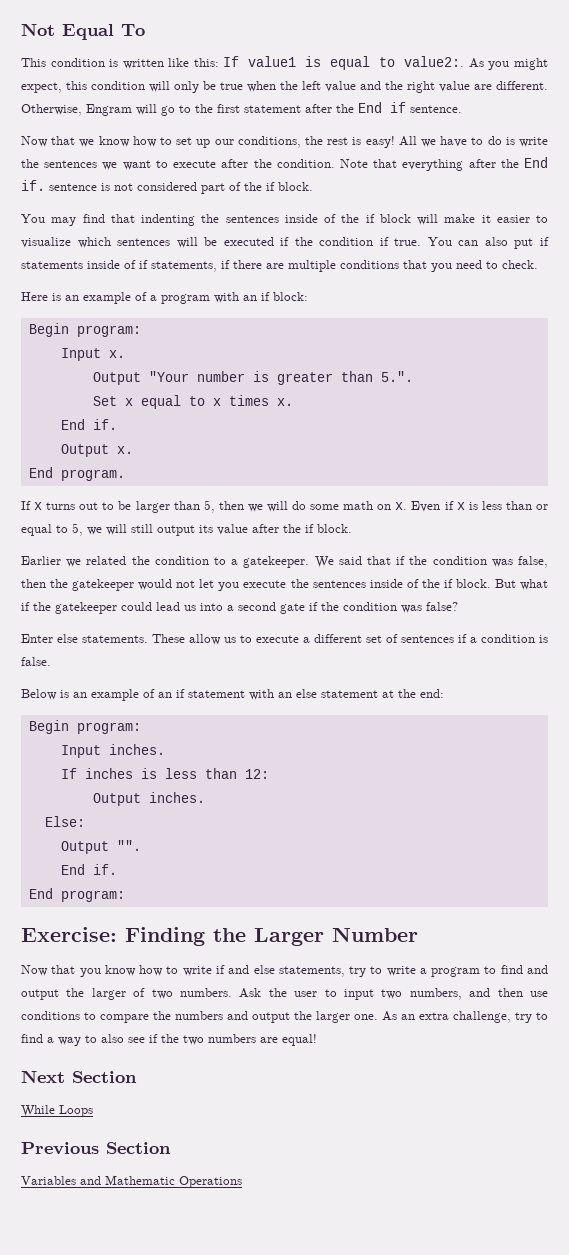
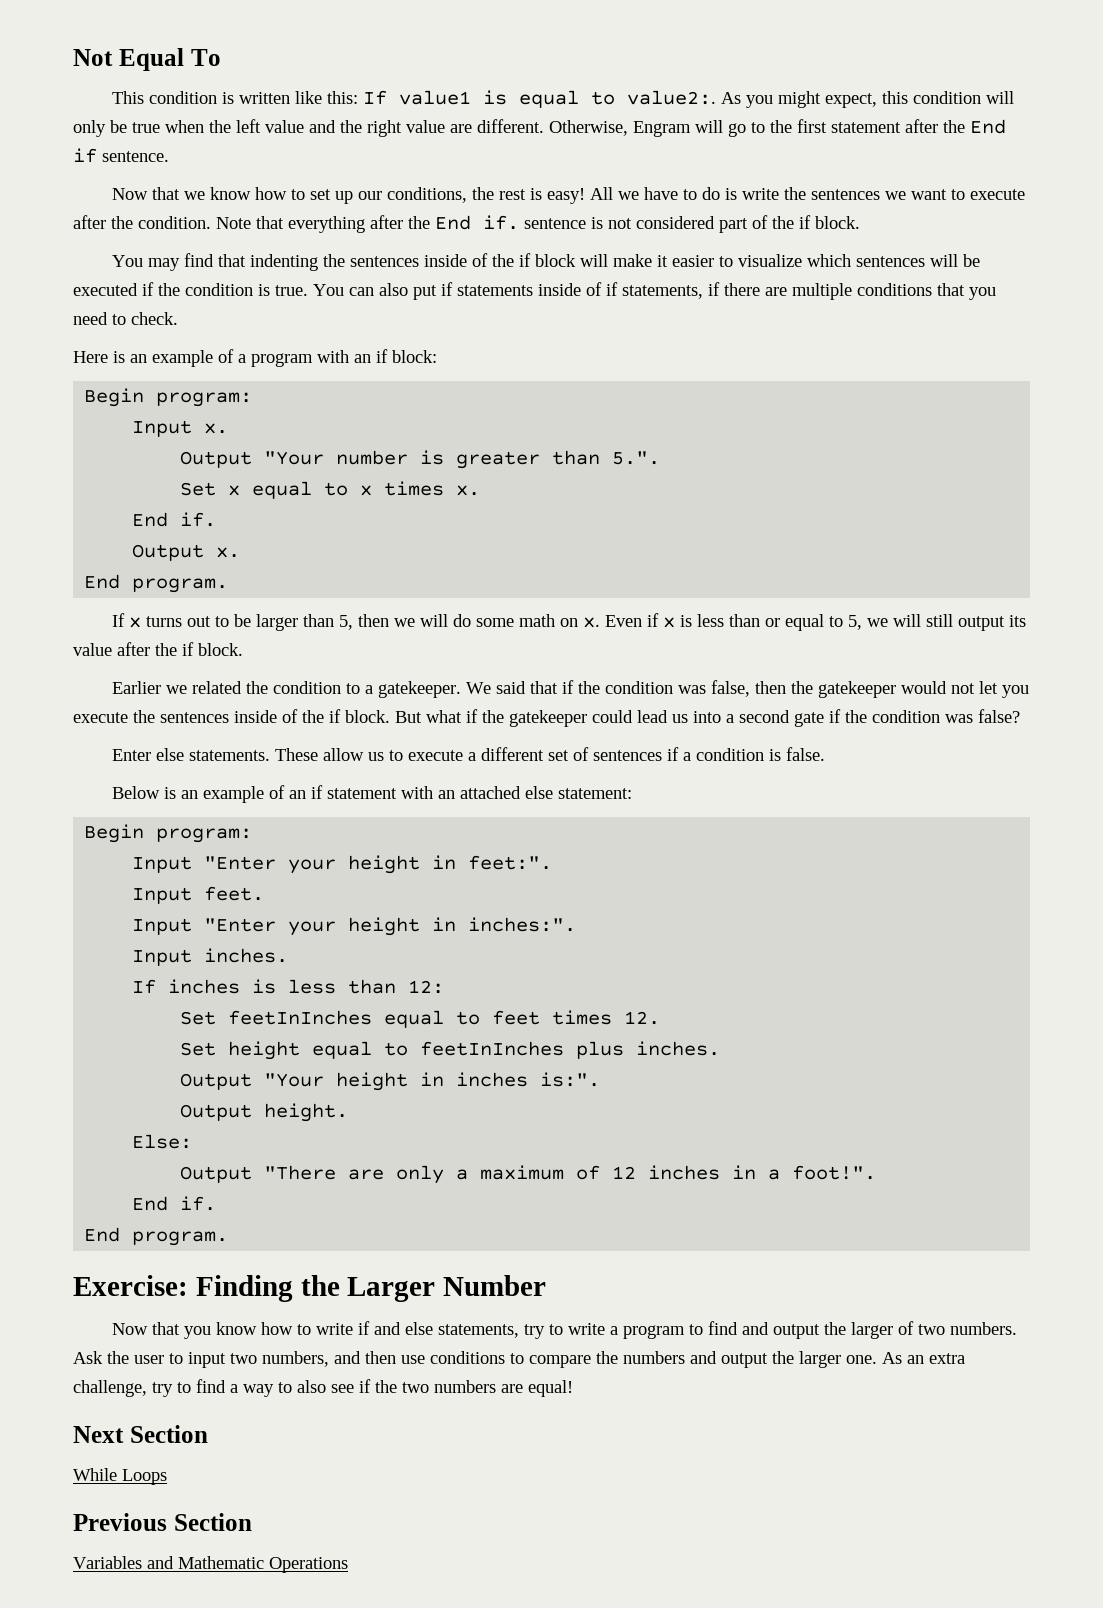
[379,237,389,246] if -> [258,284,270,296] is
[296,689,444,698] [28,720,141,734] else statement at the end: // Begin program: -> [460,786,633,799] [84,824,253,843] [132,855,553,874] [132,886,265,904] [132,917,577,936] attached else statement: // Begin program: // Input "Enter your height in feet:". // Input feet. // Input "Enter your height in inches:".
[92,792,205,806] [44,816,85,827] [60,840,141,854] Output inches. // Else: // Output "". -> [180,1010,661,1028] [180,1041,721,1060] [180,1072,601,1091] [180,1103,349,1122] [132,1134,193,1149] [180,1165,877,1184] Set feetInInches equal to feet times 12. // Set height equal to feetInInches plus inches. // Output "Your height in inches is:". // Output height. // Else: // Output "There are only a maximum of 12 inches in a foot!".
[60,890,125,902] program: -> [132,1231,229,1246] program.

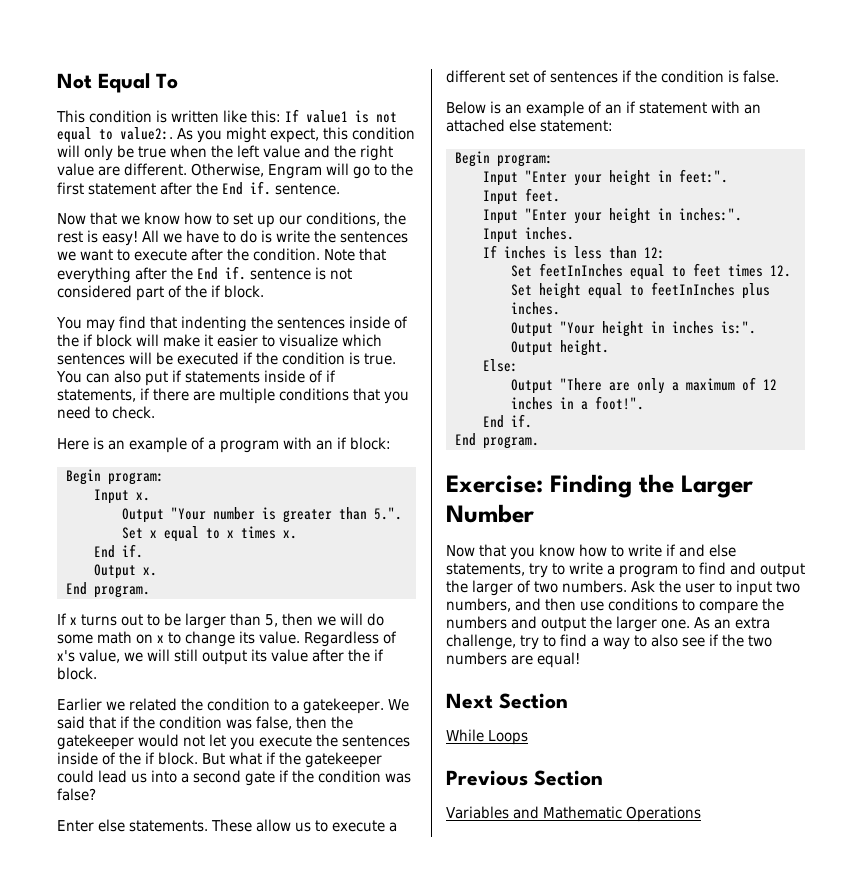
(508, 97) none -> [376,112,397,123] not
[73,148,97,163] if -> [250,181,271,195] if.
[583,613,863,631] x. Even if x is less than or equal to 5, -> [157,631,397,647] [57,649,120,663] x to change its value. Regardless of x's value,
[683,752,692,761] a -> [635,70,657,83] the

